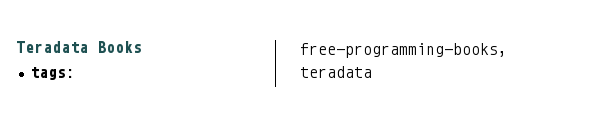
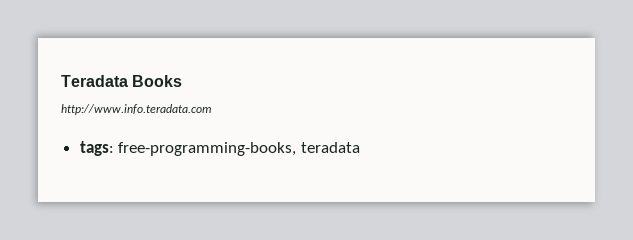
(142, 47) none -> [61,104,212,115] // http://www.info.teradata.com

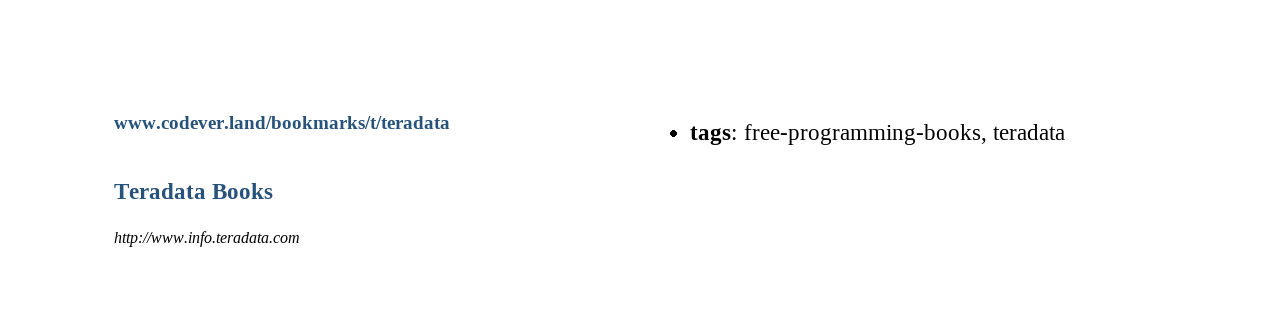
(61, 81) none -> [114,116,450,129] www.codever.land/bookmarks/t/teradata //

